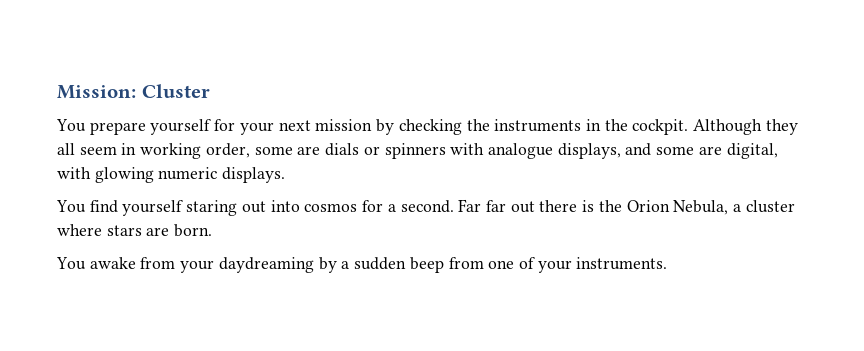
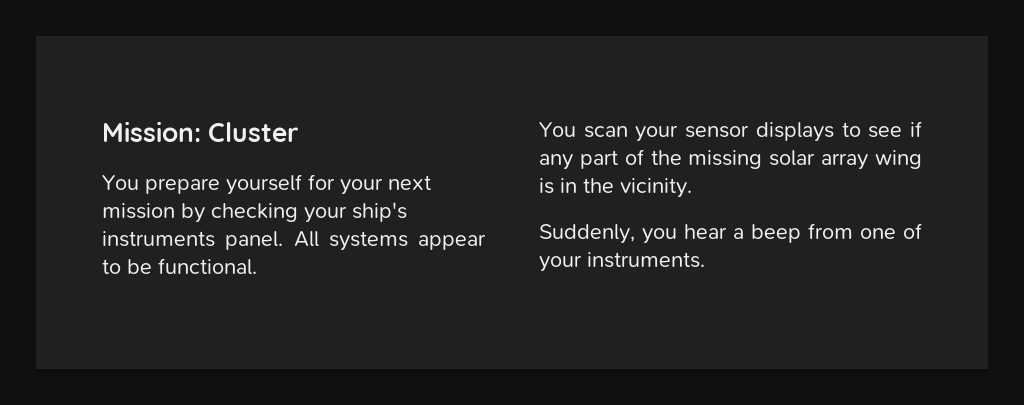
[466,119,798,135] [57,143,778,159] [57,167,286,183] [56,199,795,216] [57,224,213,237] [56,257,407,273] the instruments in the cockpit. Although they all seem in working order, some are dials or spinners with analogue displays, and some are digital, with glowing numeric displays. // You find yourself staring out into cosmos for a second. Far far out there is the Orion Nebula, a cluster where stars are born. // You awake from your daydreaming by a sudden -> [304,202,407,223] [102,231,486,251] [102,258,257,275] [539,121,922,142] [539,149,922,170] [539,178,692,198] [539,224,744,244] your ship's instruments panel. All systems appear to be functional. // You scan your sensor displays to see if any part of the missing solar array wing is in the vicinity. // Suddenly, you hear a

